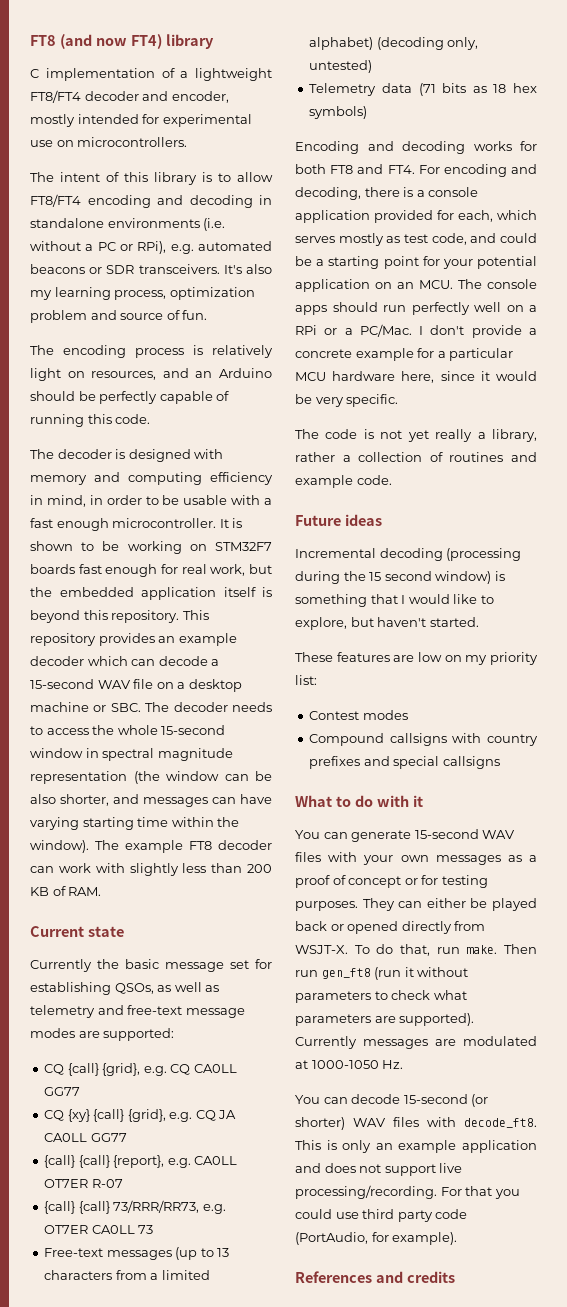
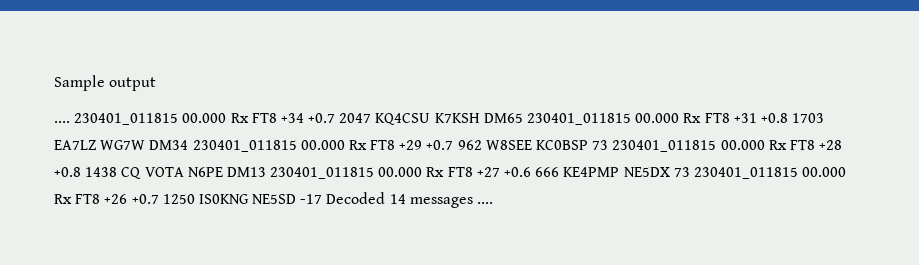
[30,34,214,49] [30,68,272,81] [30,90,229,103] [30,114,252,127] [30,137,188,147] [30,172,273,185] [30,194,272,208] [30,218,226,231] [30,241,272,254] [30,264,272,274] [30,287,255,300] [30,310,208,323] [30,345,273,358] [30,368,272,381] [30,391,230,404] [30,414,151,427] [30,449,224,462] [30,472,273,485] [30,495,272,507] [30,518,243,531] [30,541,272,554] [30,564,272,577] [30,587,272,600] [30,610,209,623] [30,633,237,646] [30,656,220,666] [30,679,242,692] [30,702,272,712] [30,725,226,735] [30,748,233,761] [30,771,272,784] [30,794,272,807] [30,817,240,830] [30,840,272,853] [30,863,272,876] [30,886,102,896] [30,926,124,937] [30,959,272,972] [30,982,220,995] [30,1005,245,1018] [30,1028,175,1041] [44,1063,237,1076] [44,1087,81,1096] [44,1109,237,1122] [44,1133,127,1142] [44,1155,238,1168] [44,1179,123,1188] [44,1200,226,1214] [44,1225,154,1234] [44,1247,230,1260] [44,1270,210,1280] [309,37,479,50] [309,60,373,73] [309,83,537,96] [309,106,368,119] [295,141,537,154] [295,164,537,177] [295,187,479,200] [295,210,537,223] [295,233,537,246] [295,256,537,269] [295,279,537,292] [295,302,537,315] [295,324,537,338] [295,348,514,361] [295,371,537,383] [295,394,399,407] [295,429,537,442] [295,452,537,462] [295,475,392,488] [295,514,382,526] [295,548,522,561] [295,571,505,584] [295,594,494,607] [295,617,479,630] [295,652,538,665] [295,675,317,685] [309,710,408,720] [309,733,538,746] [309,756,500,769] [295,795,423,807] [295,829,516,842] [295,852,537,865] [295,875,488,888] [295,898,537,911] [295,921,486,934] [295,944,537,956] [295,967,469,980] [295,990,467,1003] [295,1013,475,1026] [295,1036,537,1049] [295,1060,404,1069] [295,1094,489,1107] [295,1117,537,1130] [295,1140,537,1153] [295,1163,463,1176] [295,1185,520,1199] [295,1209,468,1222] [295,1232,458,1245] [295,1271,455,1283] FT8 (and now FT4) library // C implementation of a lightweight FT8/FT4 decoder and encoder, mostly intended for experimental use on microcontrollers. // The intent of this library is to allow FT8/FT4 encoding and decoding in standalone environments (i.e. without a PC or RPi), e.g. automated beacons or SDR transceivers. It's also my learning process, optimization problem and source of fun. // The encoding process is relatively light on resources, and an Arduino should be perfectly capable of running this code. // The decoder is designed with memory and computing efficiency in mind, in order to be usable with a fast enough microcontroller. It is shown to be working on STM32F7 boards fast enough for real work, but the embedded application itself is beyond this repository. This repository provides an example decoder which can decode a 15-second WAV file on a desktop machine or SBC. The decoder needs to access the whole 15-second window in spectral magnitude representation (the window can be also shorter, and messages can have varying starting time within the window). The example FT8 decoder can work with slightly less than 200 KB of RAM. // Current state // Currently the basic message set for establishing QSOs, as well as telemetry and free-text message modes are supported: // CQ {call} {grid}, e.g. CQ CA0LL GG77 // CQ {xy} {call} {grid}, e.g. CQ JA CA0LL GG77 // {call} {call} {report}, e.g. CA0LL OT7ER R-07 // {call} {call} 73/RRR/RR73, e.g. OT7ER CA0LL 73 // Free-text messages (up to 13 characters from a limited alphabet) (decoding only, untested) // Telemetry data (71 bits as 18 hex symbols) // Encoding and decoding works for both FT8 and FT4. For encoding and decoding, there is a console application provided for each, which serves mostly as test code, and could be a starting point for your potential application on an MCU. The console apps should run perfectly well on a RPi or a PC/Mac. I don't provide a concrete example for a particular MCU hardware here, since it would be very specific. // The code is not yet really a library, rather a collection of routines and example code. // Future ideas // Incremental decoding (processing during the 15 second window) is something that I would like to explore, but haven't started. // These features are low on my priority list: // Contest modes // Compound callsigns with country prefixes and special callsigns // What to do with it // You can generate 15-second WAV files with your own messages as a proof of concept or for testing purposes. They can either be played back or opened directly from WSJT-X. To do that, run make. Then run gen_ft8 (run it without parameters to check what parameters are supported). Currently messages are modulated at 1000-1050 Hz. // You can decode 15-second (or shorter) WAV files with decode_ft8. This is only an example application and does not support live processing/recording. For that you could use third party code (PortAudio, for example). // References and credits -> [54,75,157,91] [54,113,825,125] [54,140,843,152] [54,167,847,179] [54,192,494,208] Sample output // .... 230401_011815 00.000 Rx FT8 +34 +0.7 2047 KQ4CSU K7KSH DM65 230401_011815 00.000 Rx FT8 +31 +0.8 1703 EA7LZ WG7W DM34 230401_011815 00.000 Rx FT8 +29 +0.7 962 W8SEE KC0BSP 73 230401_011815 00.000 Rx FT8 +28 +0.8 1438 CQ VOTA N6PE DM13 230401_011815 00.000 Rx FT8 +27 +0.6 666 KE4PMP NE5DX 73 230401_011815 00.000 Rx FT8 +26 +0.7 1250 IS0KNG NE5SD -17 Decoded 14 messages ....

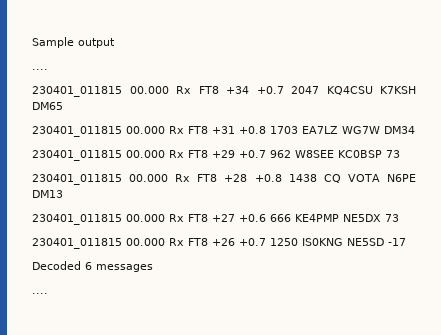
(70, 122) none -> (48, 69) //
(523, 118) none -> (63, 106) //
(189, 145) none -> (415, 130) //
(609, 145) none -> (400, 154) //
(266, 172) none -> (63, 194) //
(690, 172) none -> (399, 218) //
[326,192,406,204] Decoded 14 -> [32,261,92,270] // Decoded 6
(473, 202) none -> (153, 268) //

